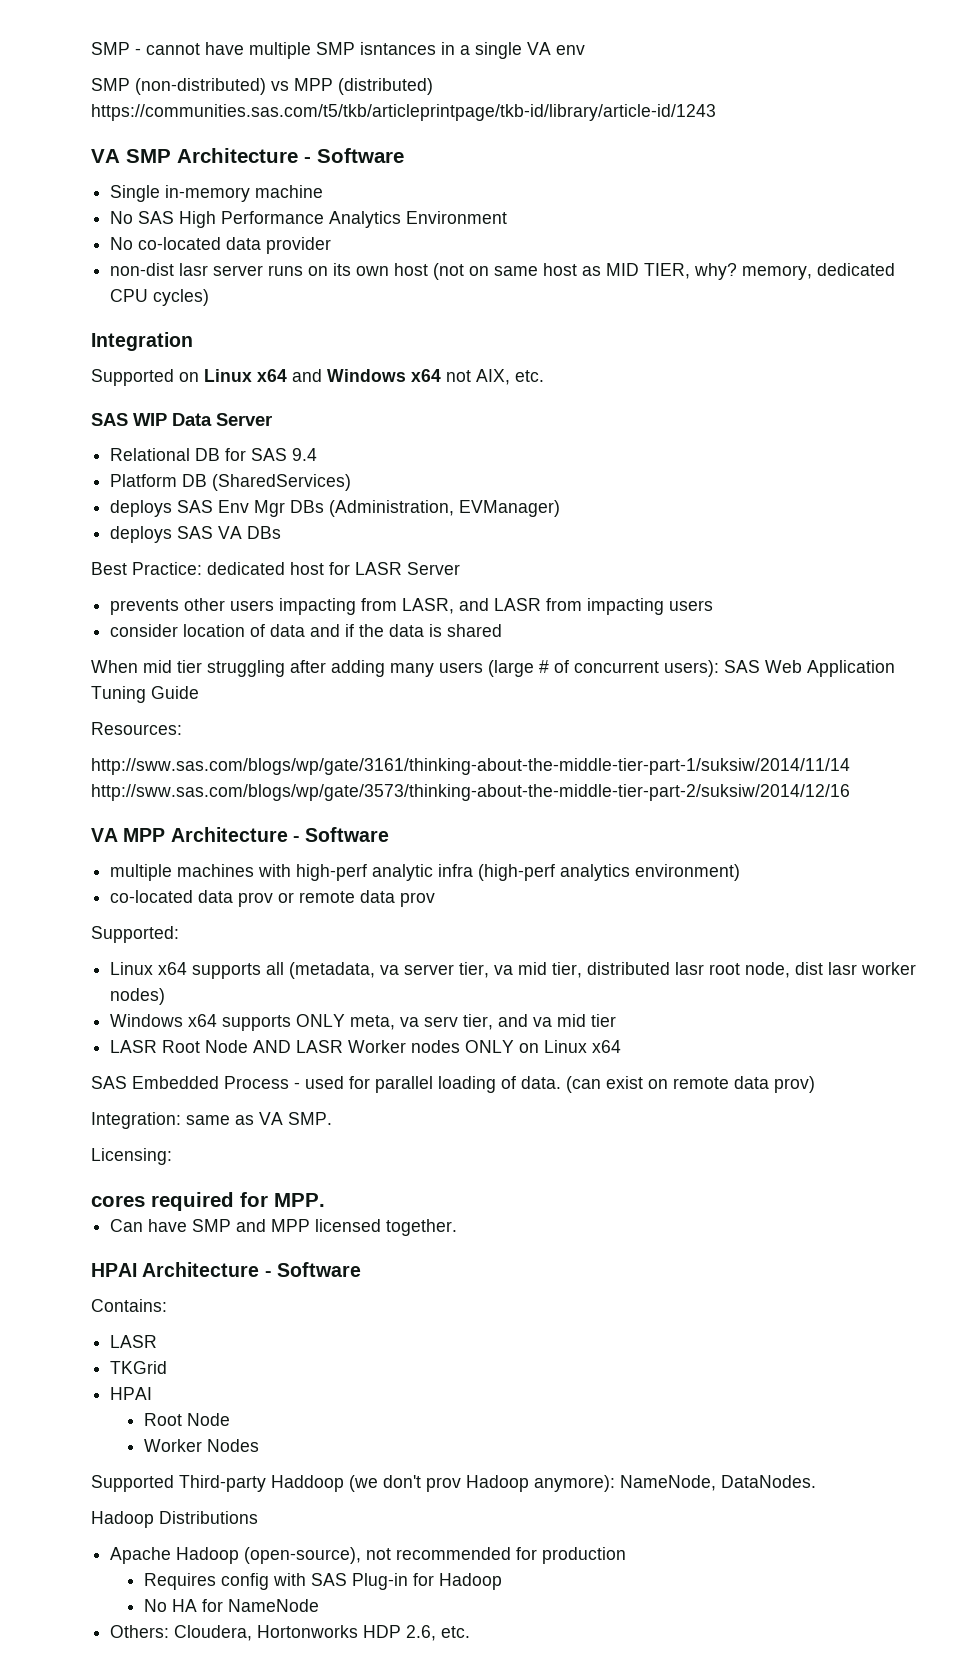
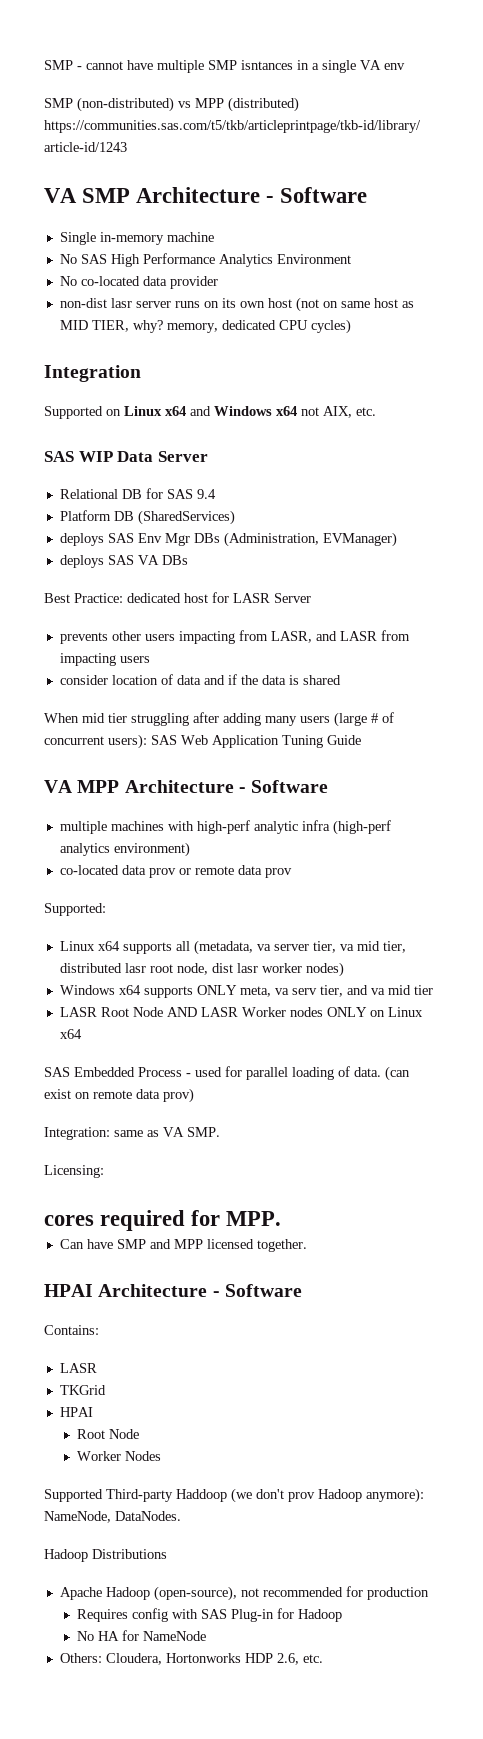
[91,722,182,735] [91,758,850,775] [91,784,850,801] // Resources: // http://sww.sas.com/blogs/wp/gate/3161/thinking-about-the-middle-tier-part-1/suksiw/2014/11/14 http://sww.sas.com/blogs/wp/gate/3573/thinking-about-the-middle-tier-part-2/suksiw/2014/12/16 -> (361, 740) none

